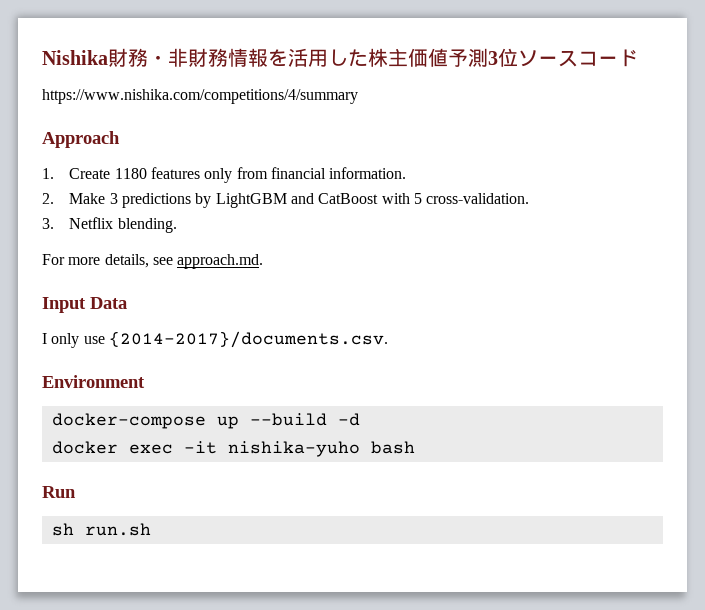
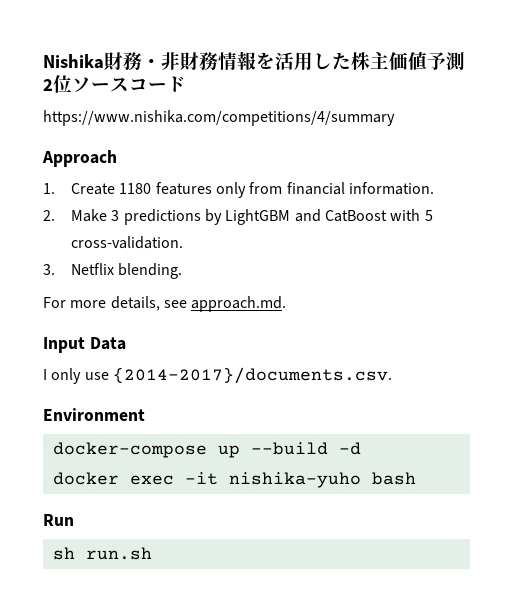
[488,51,498,65] 3 -> [43,79,53,91] 2

